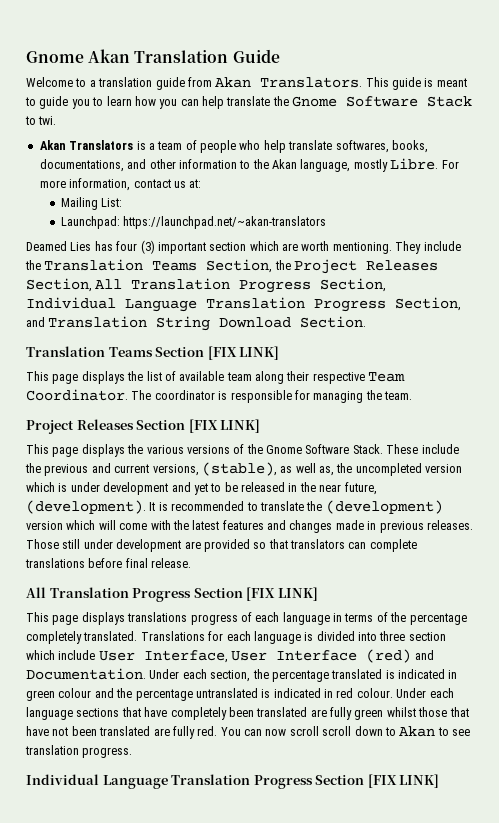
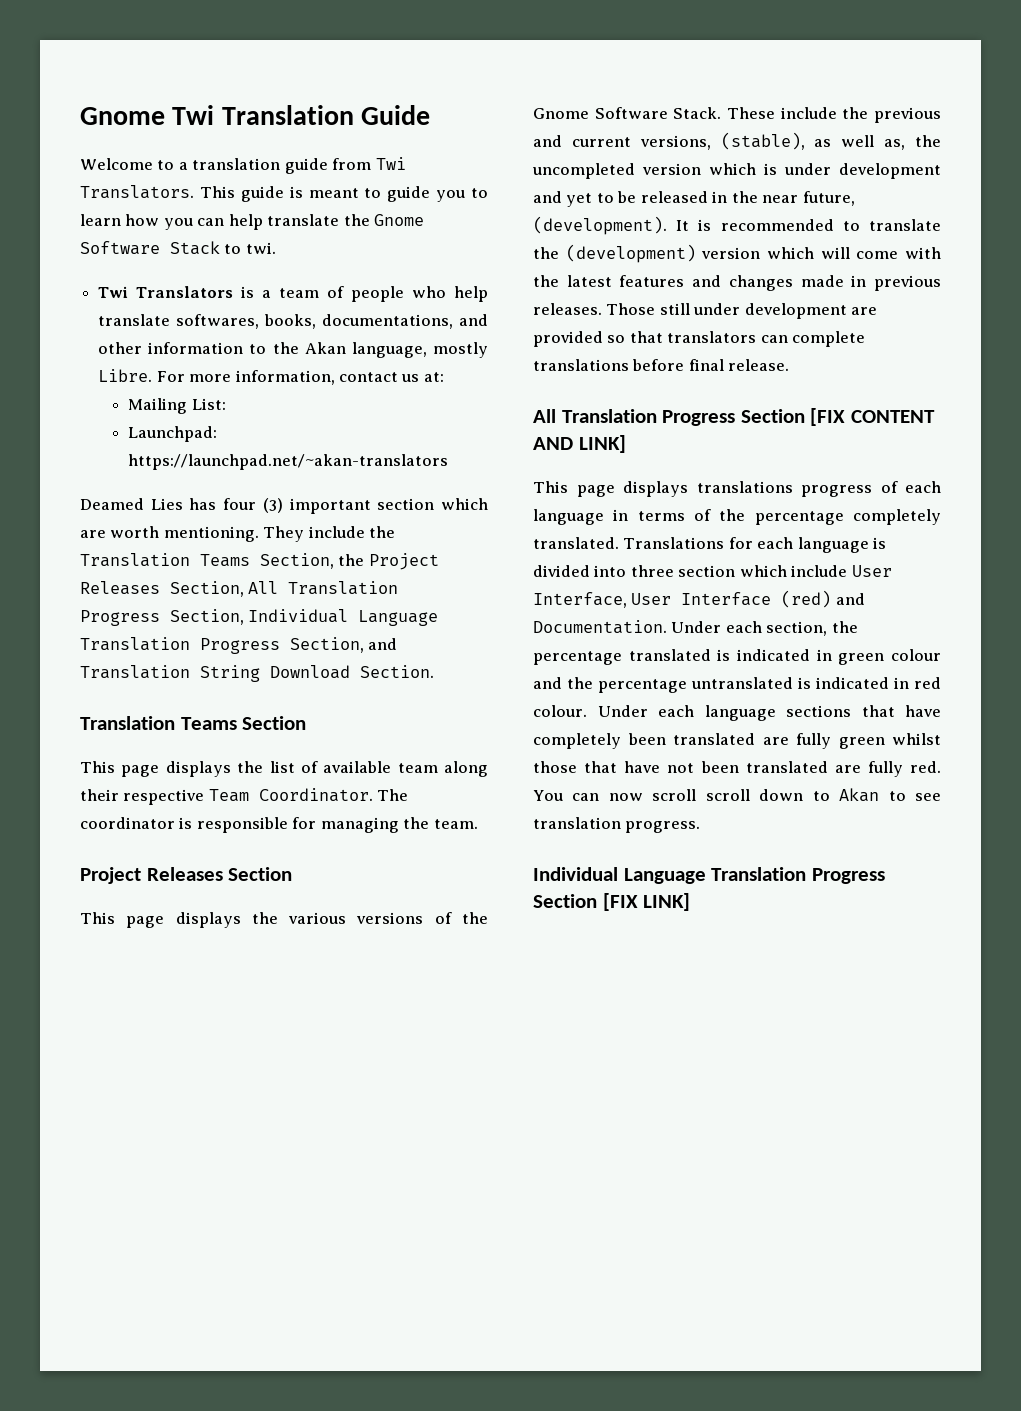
[26,49,131,63] Gnome Akan -> [80,105,215,125] Gnome Twi
[215,77,252,88] Akan -> [375,157,406,170] Twi
[39,140,66,150] Akan -> [98,286,129,298] Twi
[207,346,280,360] [FIX LINK] -> (307, 723) none
[188,419,261,433] [FIX LINK] -> (293, 874) none
(276, 594) none -> [850,410,935,423] [533,437,573,450] CONTENT AND

